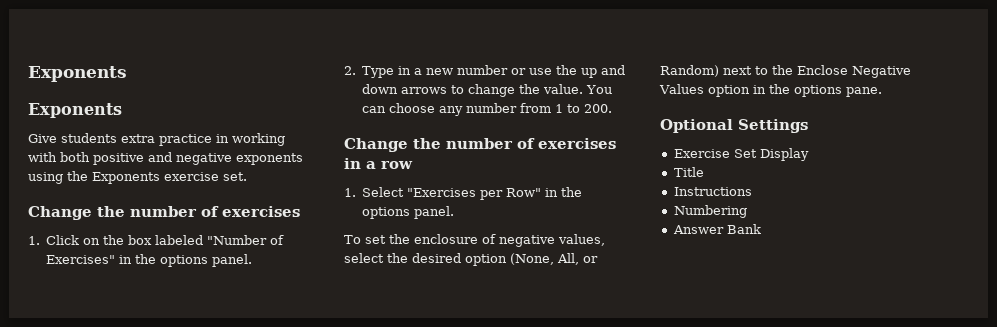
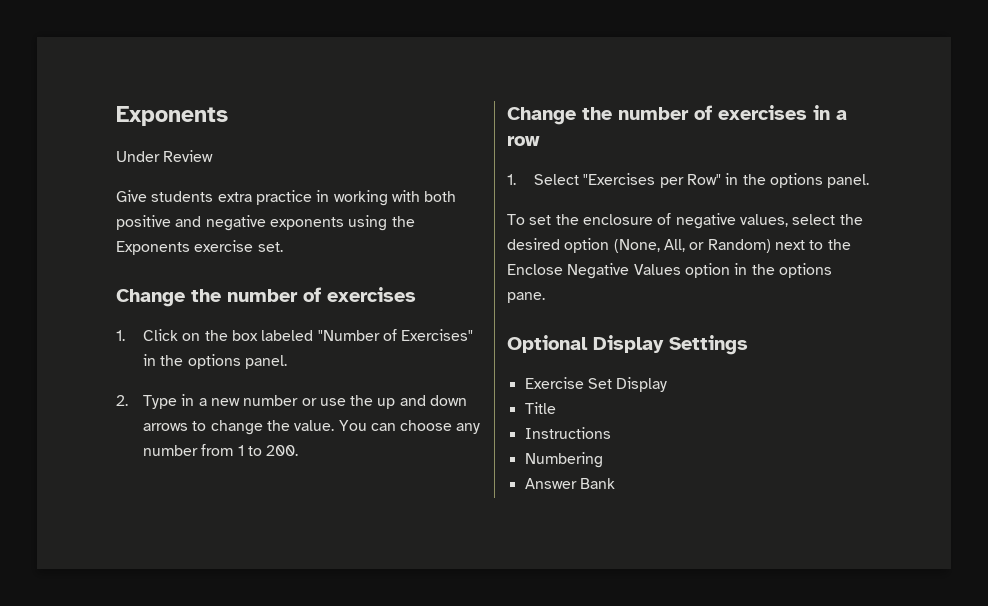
[28,66,127,82] [28,103,122,118] Exponents // Exponents -> [116,106,228,126] [116,150,214,162] Exponents // Under Review
(733, 126) none -> [593,335,664,353] Display

